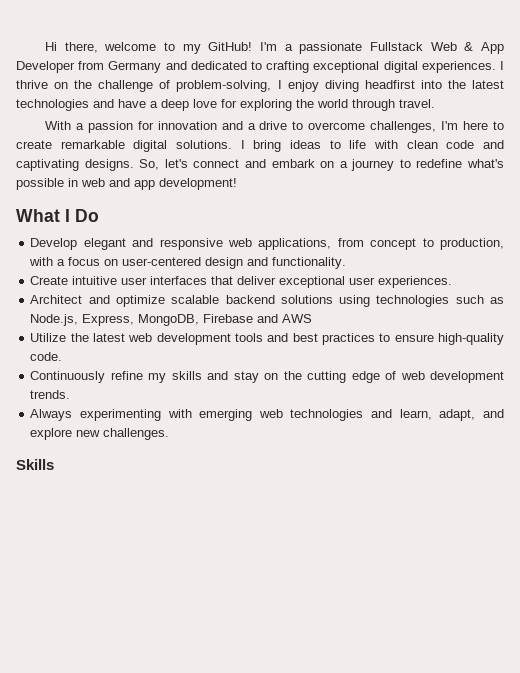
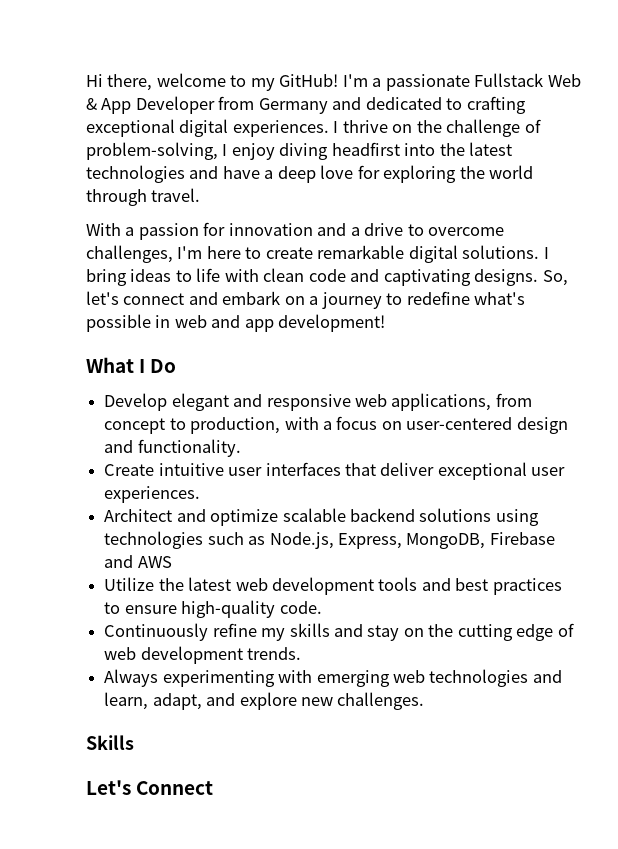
(54, 464) none -> [86,780,214,795] // Let's Connect

